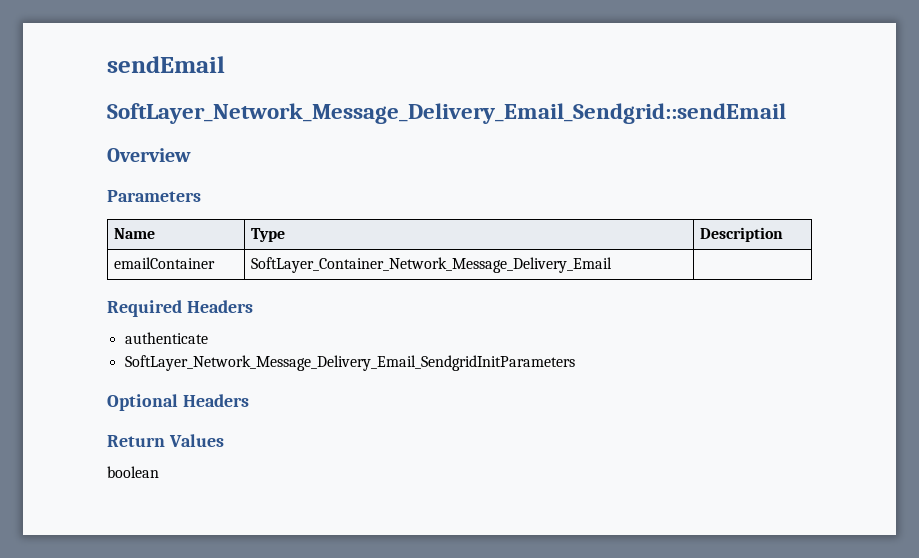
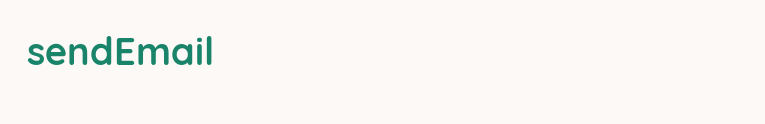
[107,103,786,124] [107,148,191,162] [107,190,201,202] [114,228,156,239] [251,228,286,242] [700,227,784,242] [114,257,216,269] [251,257,613,273] [107,300,253,317] [124,332,208,344] [124,355,575,371] [107,394,249,411] [107,434,224,447] [107,466,159,478] // SoftLayer_Network_Message_Delivery_Email_Sendgrid::sendEmail // Overview // Parameters // Name | Type | Description // emailContainer | SoftLayer_Container_Network_Message_Delivery_Email | // Required Headers // authenticate // SoftLayer_Network_Message_Delivery_Email_SendgridInitParameters // Optional Headers // Return Values // boolean -> (214, 50) none

